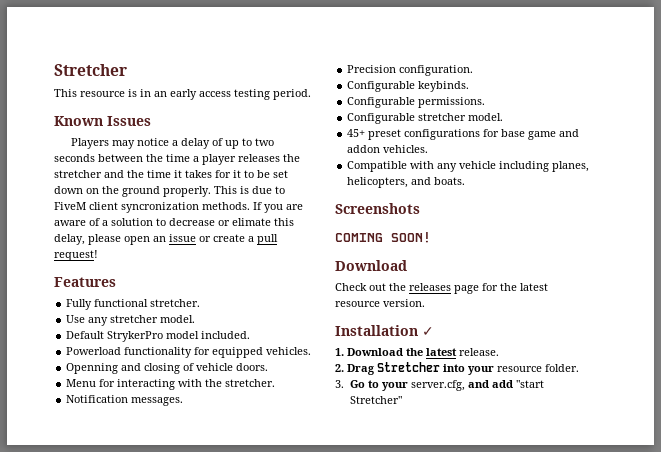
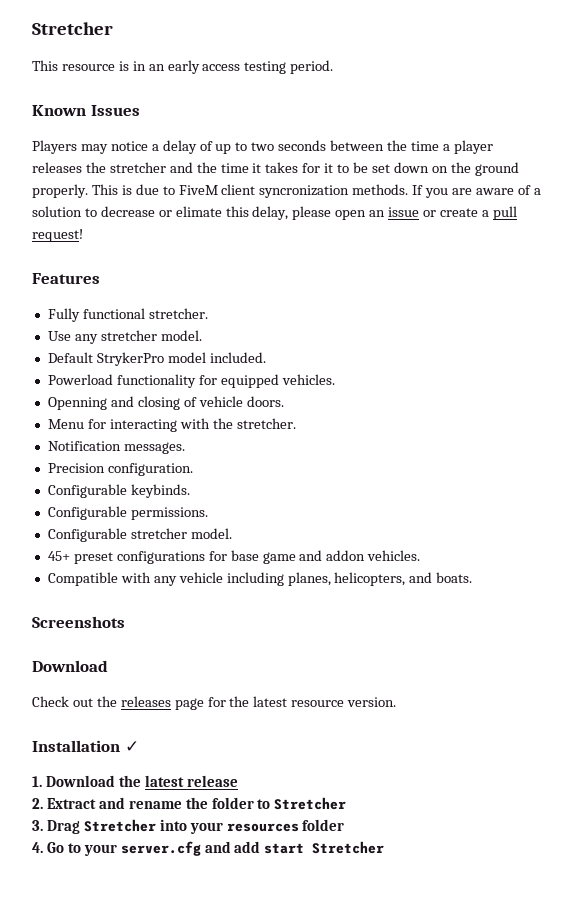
[335,232,431,243] // COMING SOON! -> (125, 622) none
[459,348,499,356] release. -> [186,775,238,787] release
(344, 368) none -> [46,797,347,810] [32,820,43,831] Extract and rename the folder to Stretcher // 3.
[497,364,579,372] [335,380,344,388] resource folder. // 3. -> [226,819,345,832] [32,842,43,853] resources folder // 4.
[410,380,465,391] server.cfg, -> [120,841,201,856] server.cfg
[515,380,544,388] [349,396,402,404] "start Stretcher" -> [264,841,385,854] start Stretcher

